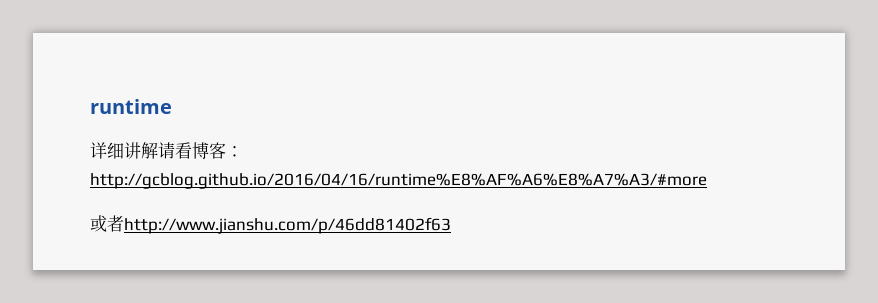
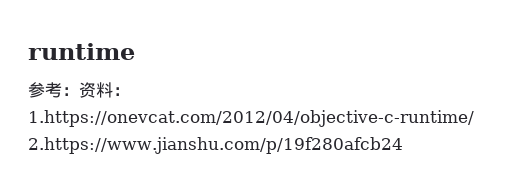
[90,142,243,159] [90,173,707,189] [90,215,451,234] 详细讲解请看博客：http://gcblog.github.io/2016/04/16/runtime%E8%AF%A6%E8%A7%A3/#more // 或者http://www.jianshu.com/p/46dd81402f63 -> [28,82,130,98] [28,110,474,127] [28,137,403,154] 参考：资料：1.https://onevcat.com/2012/04/objective-c-runtime/ 2.https://www.jianshu.com/p/19f280afcb24

